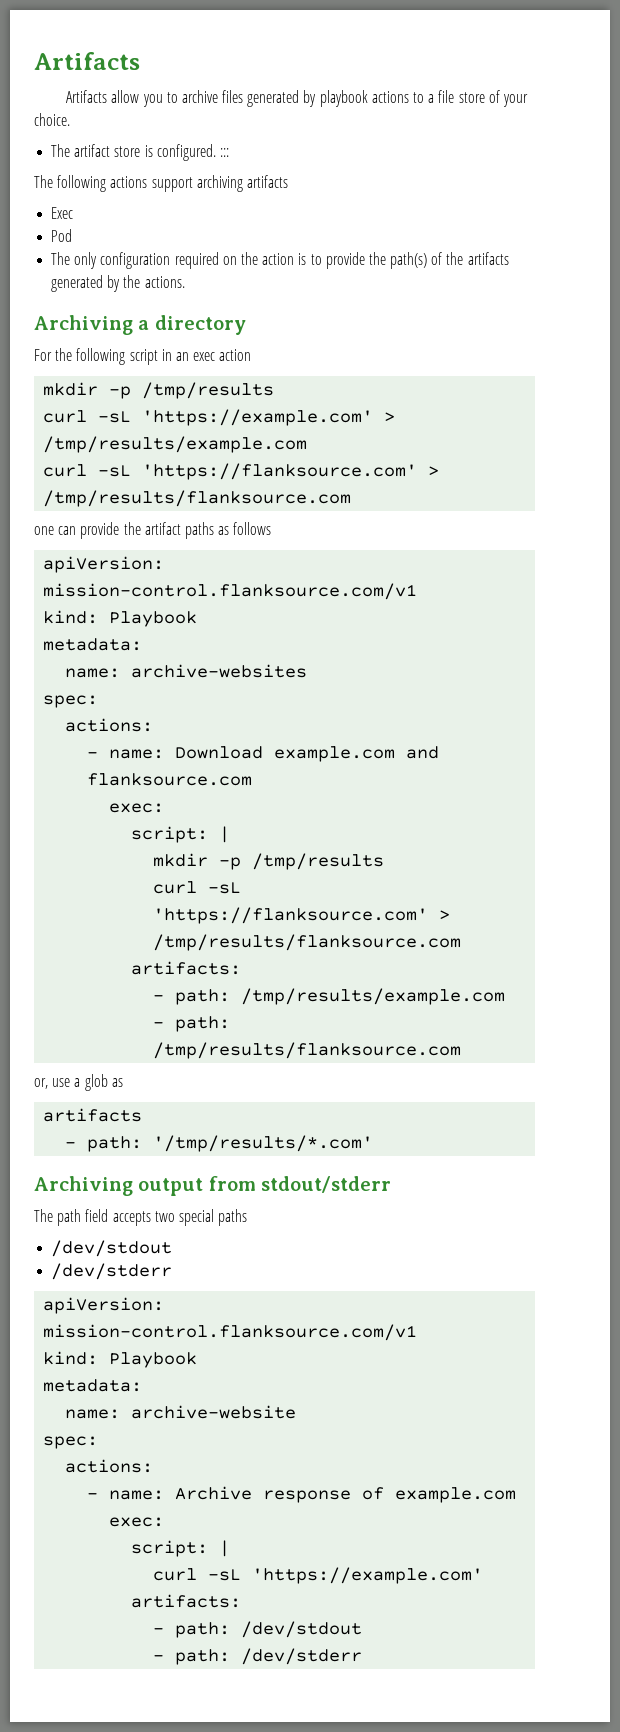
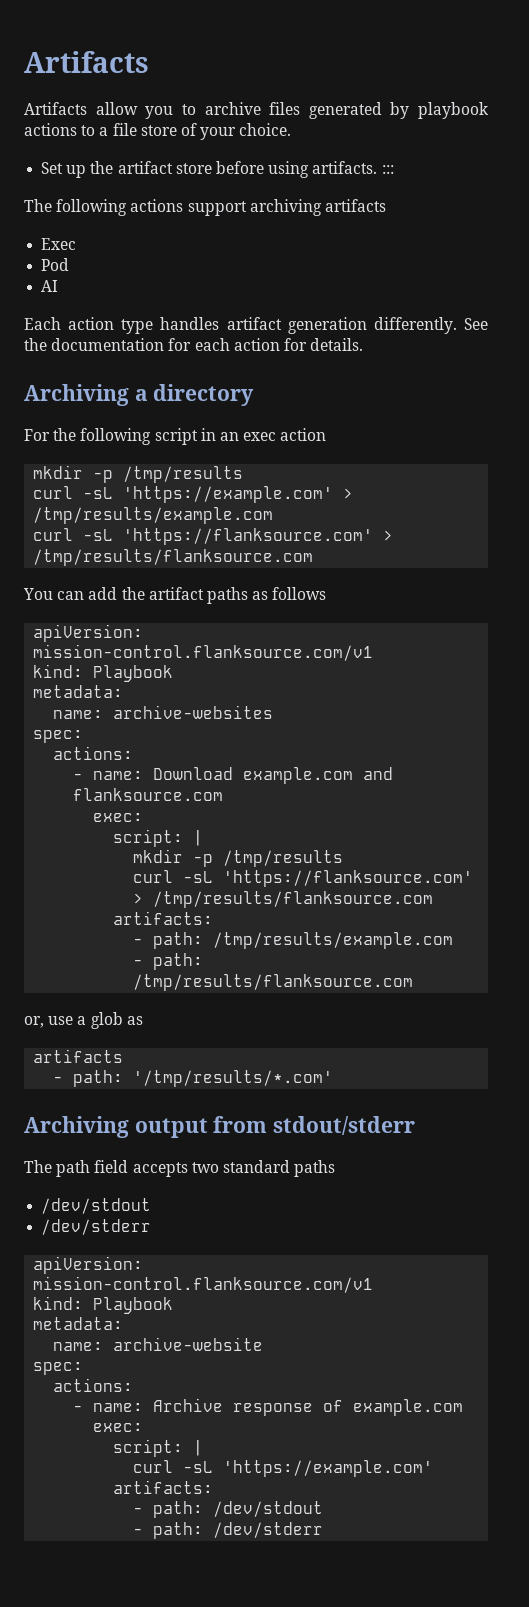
[51,144,216,161] The artifact store is configured. -> [41,161,378,178] Set up the artifact store before using artifacts.
[51,252,509,269] [51,275,185,292] The only configuration required on the action is to provide the path(s) of the artifacts generated by the actions. -> [41,280,59,292] [24,317,489,334] [24,338,364,351] AI // Each action type handles artifact generation differently. See the documentation for each action for details.
[34,522,120,539] one can provide -> [23,587,118,600] You can add
[178,1209,214,1226] special -> [222,1160,290,1173] standard

